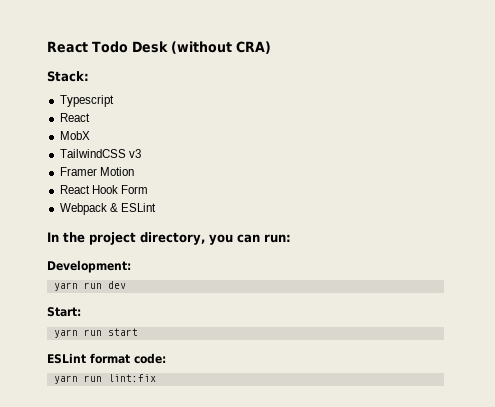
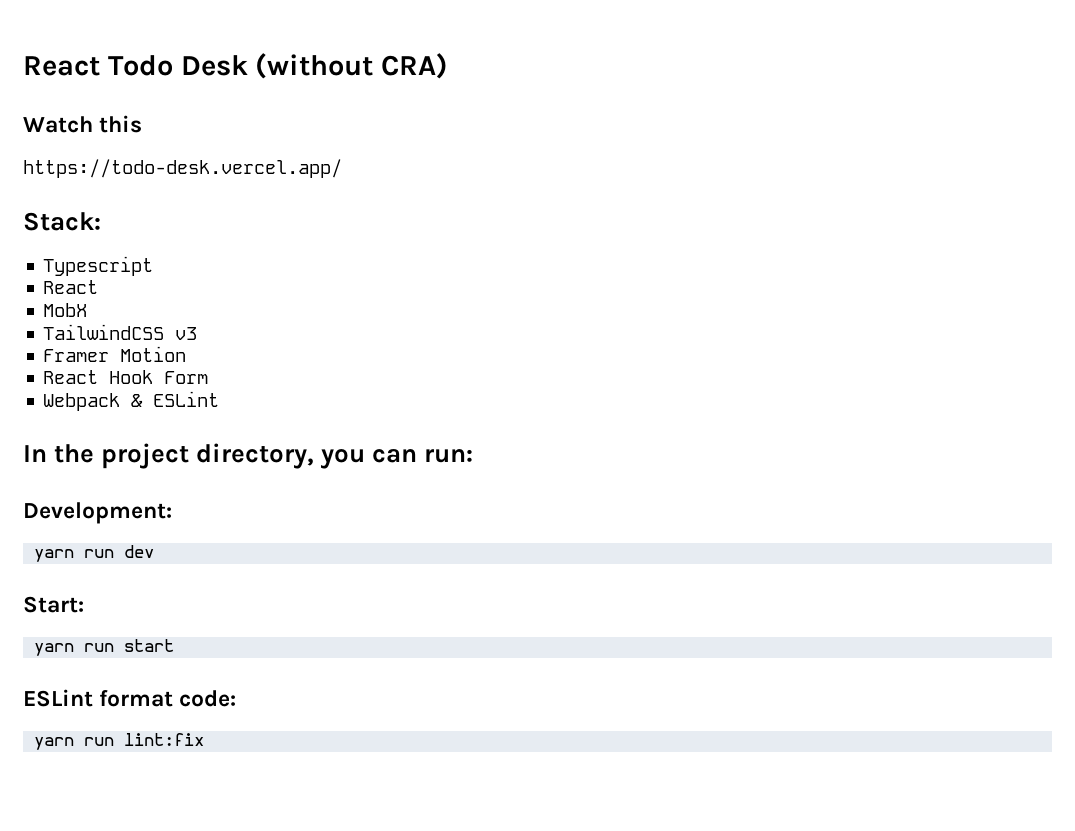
(271, 47) none -> [23,115,143,133] [23,159,342,178] // Watch this // https://todo-desk.vercel.app/

